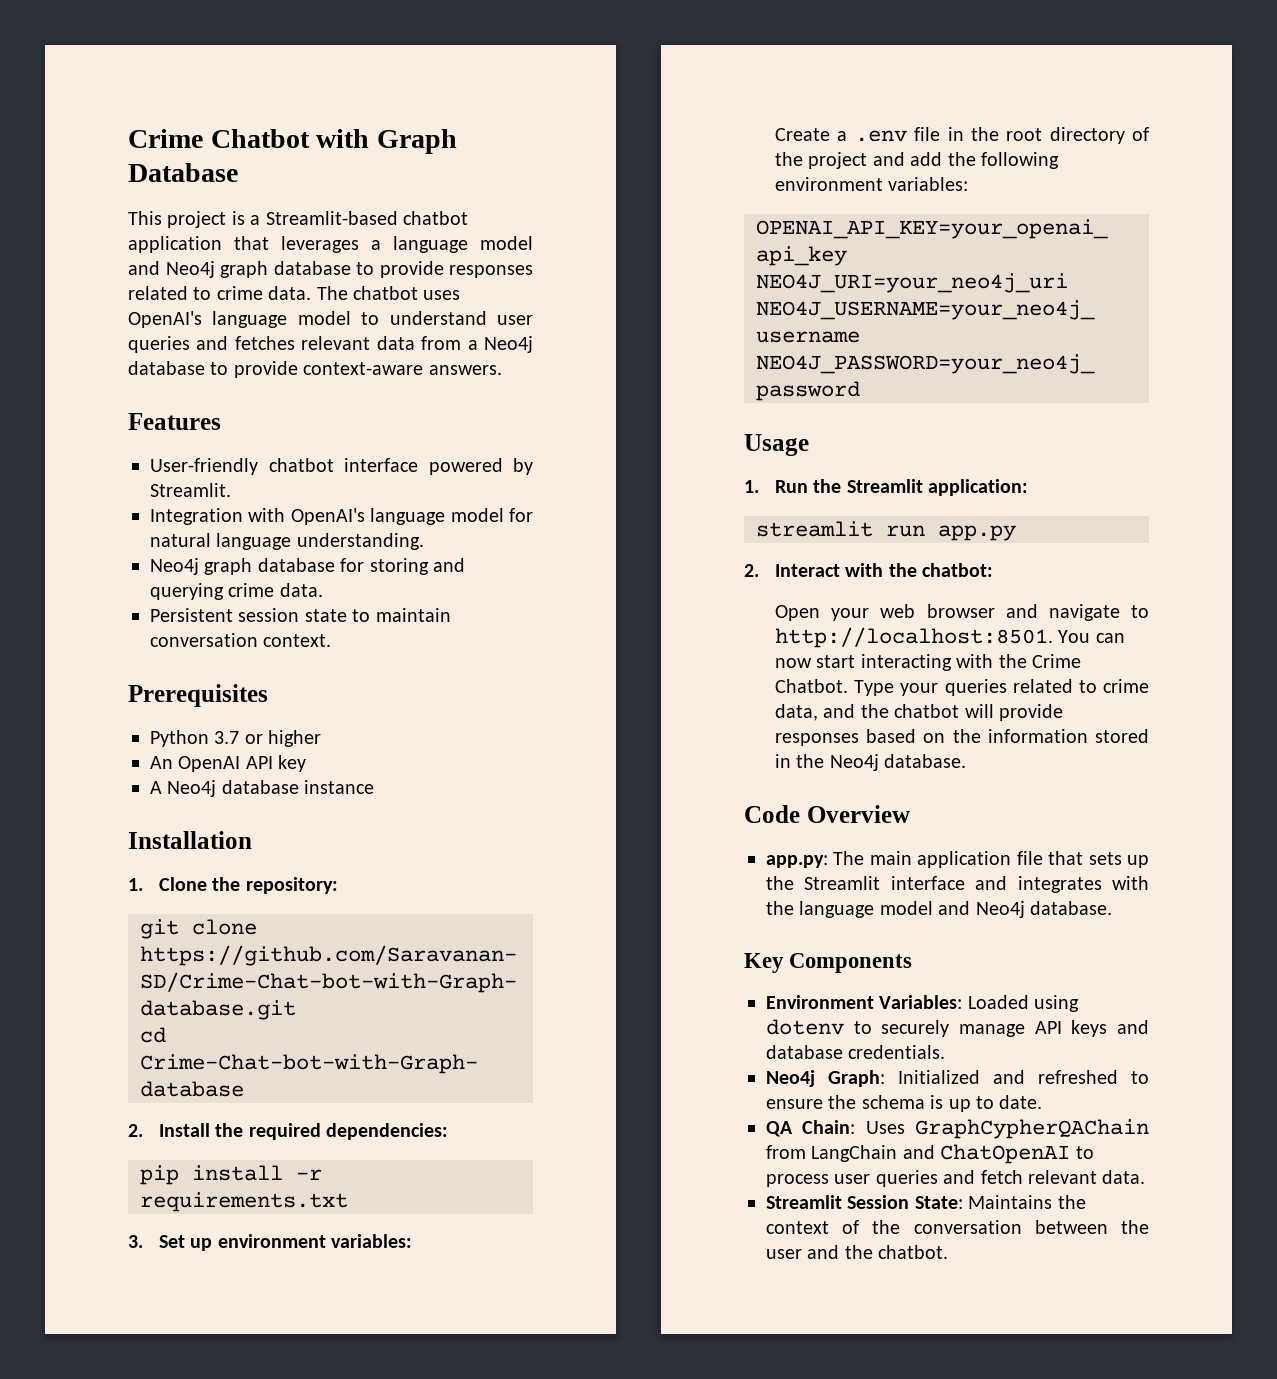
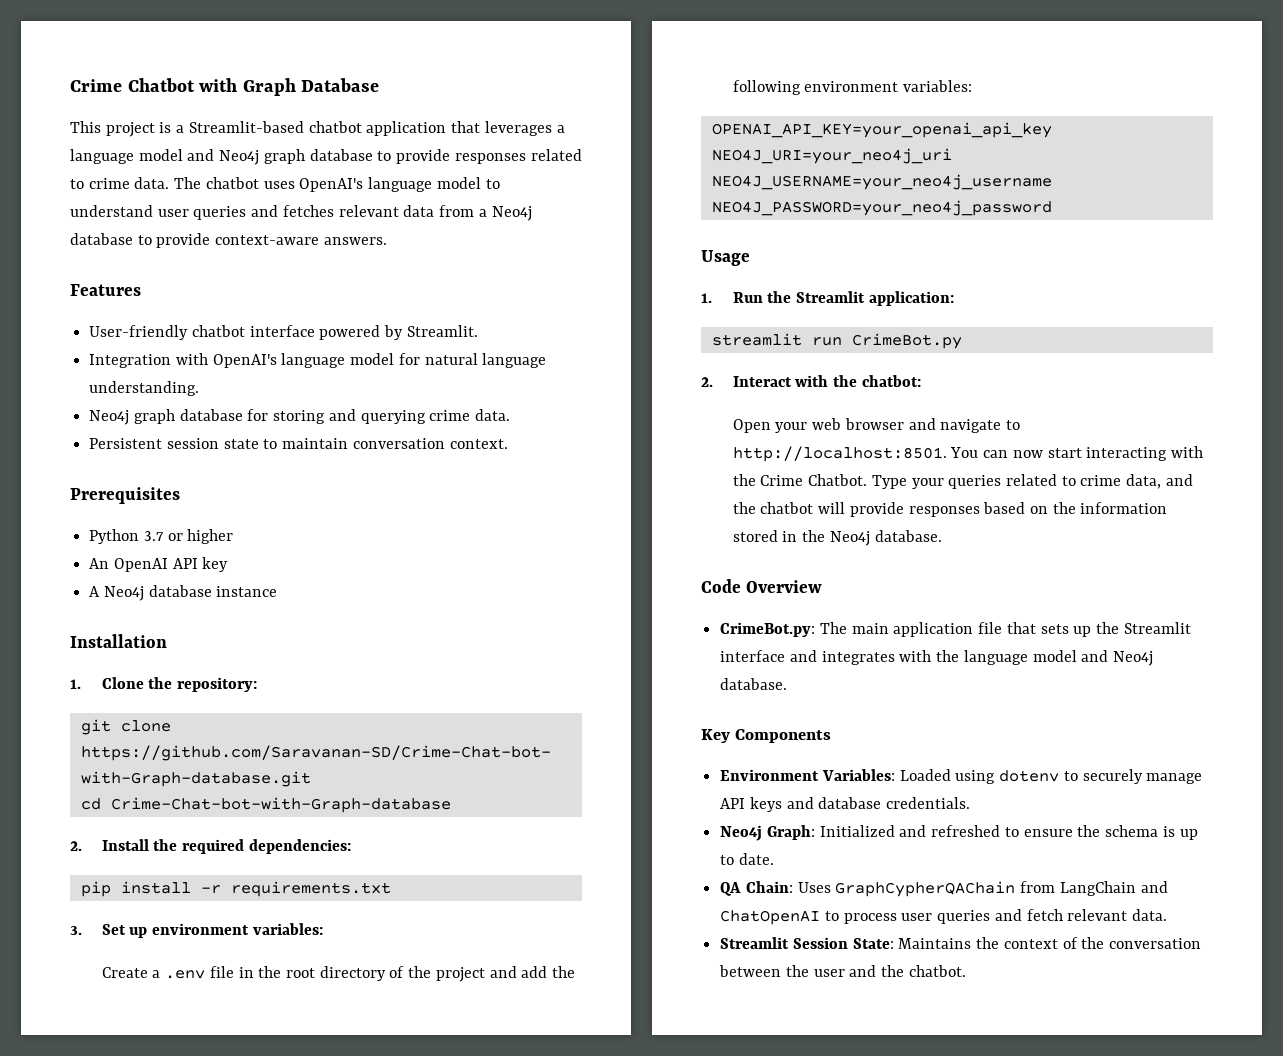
[938,525,1016,541] app.py -> [851,333,962,349] CrimeBot.py
[766,855,828,868] app.py: -> [720,622,816,637] CrimeBot.py:

